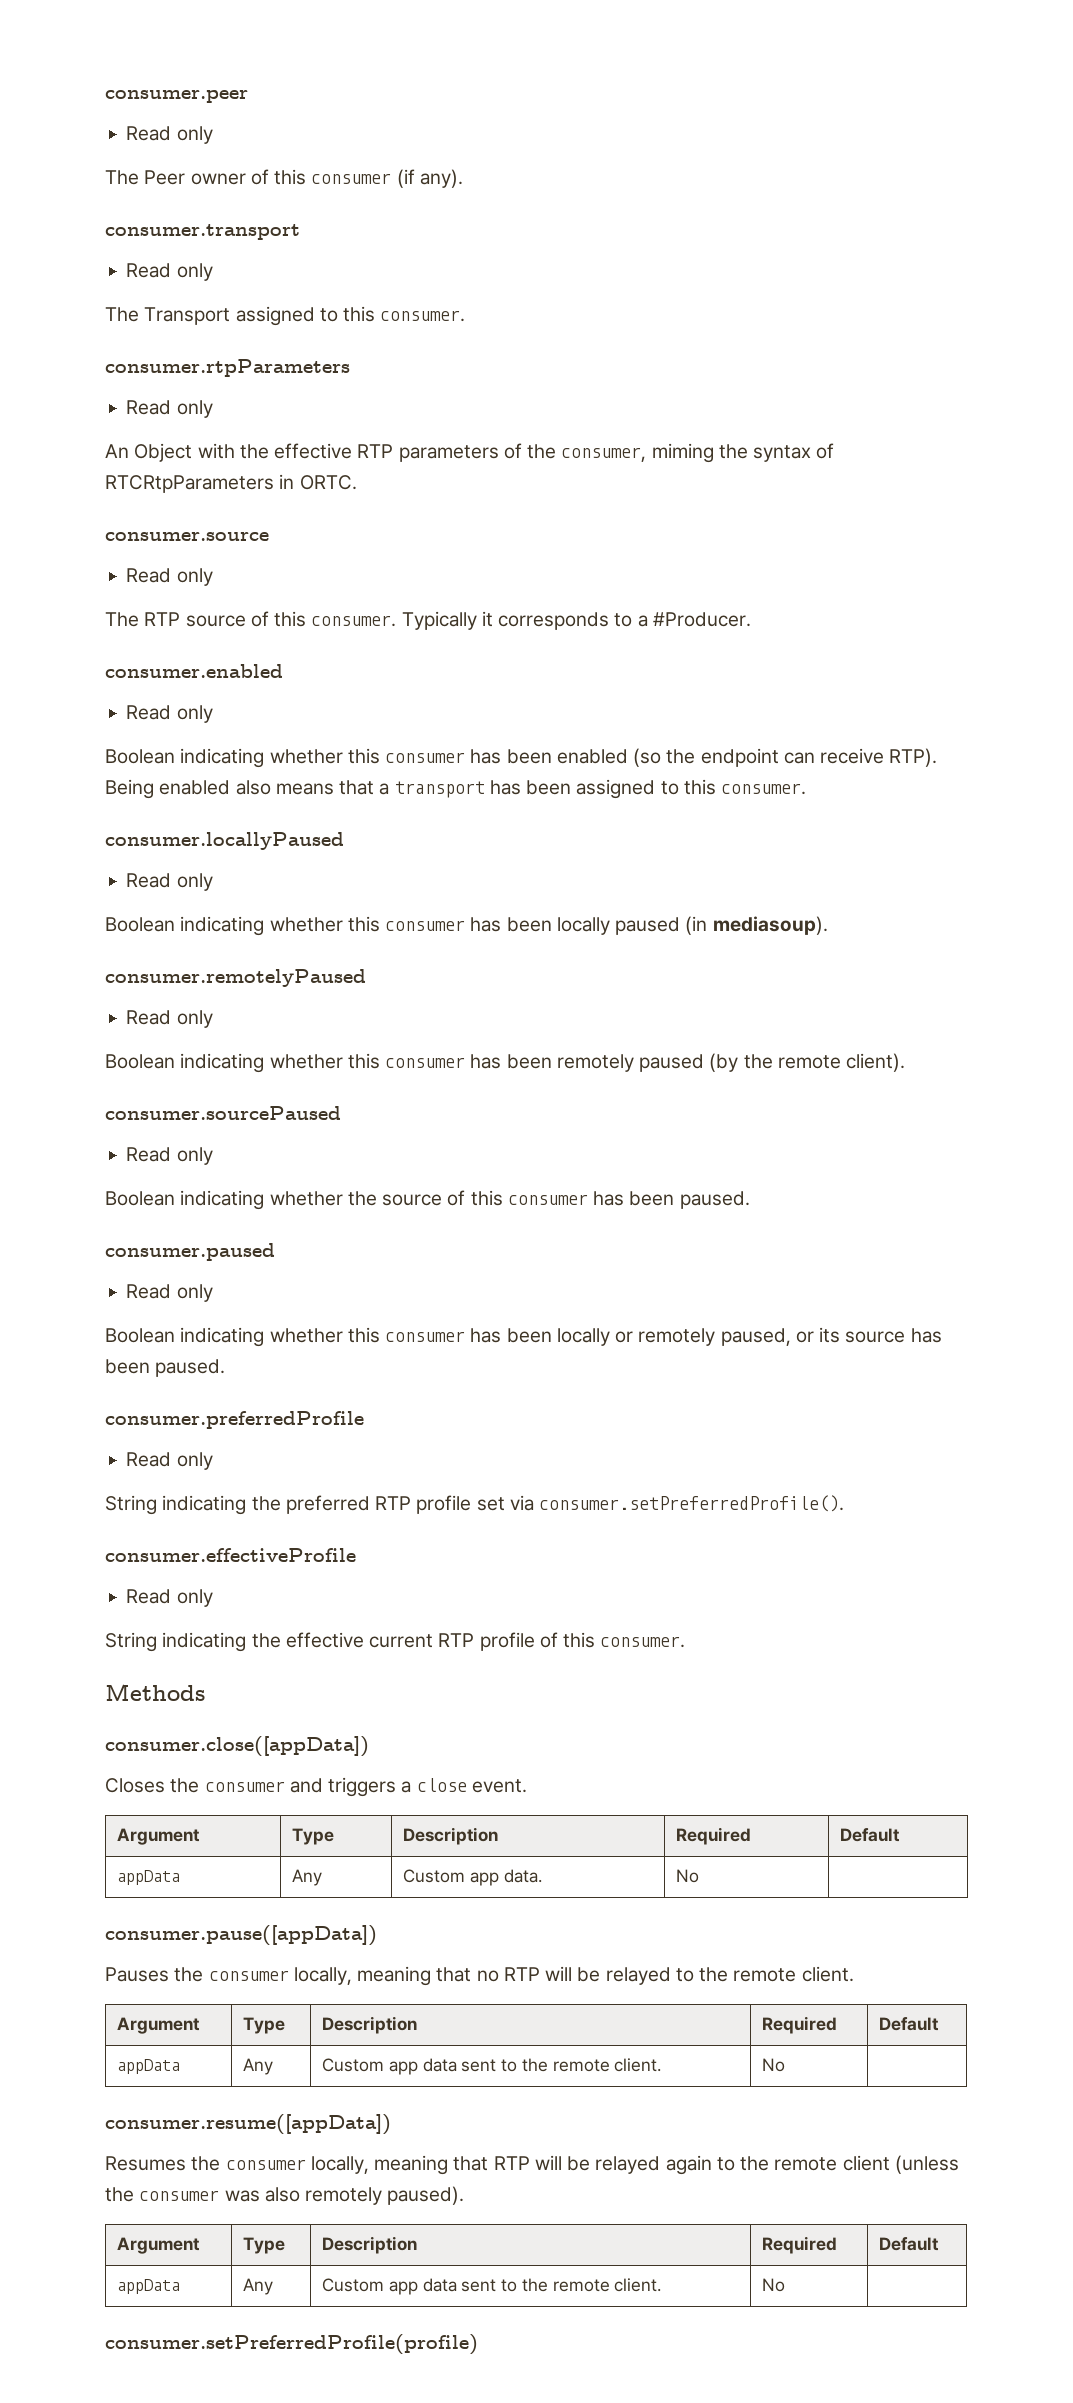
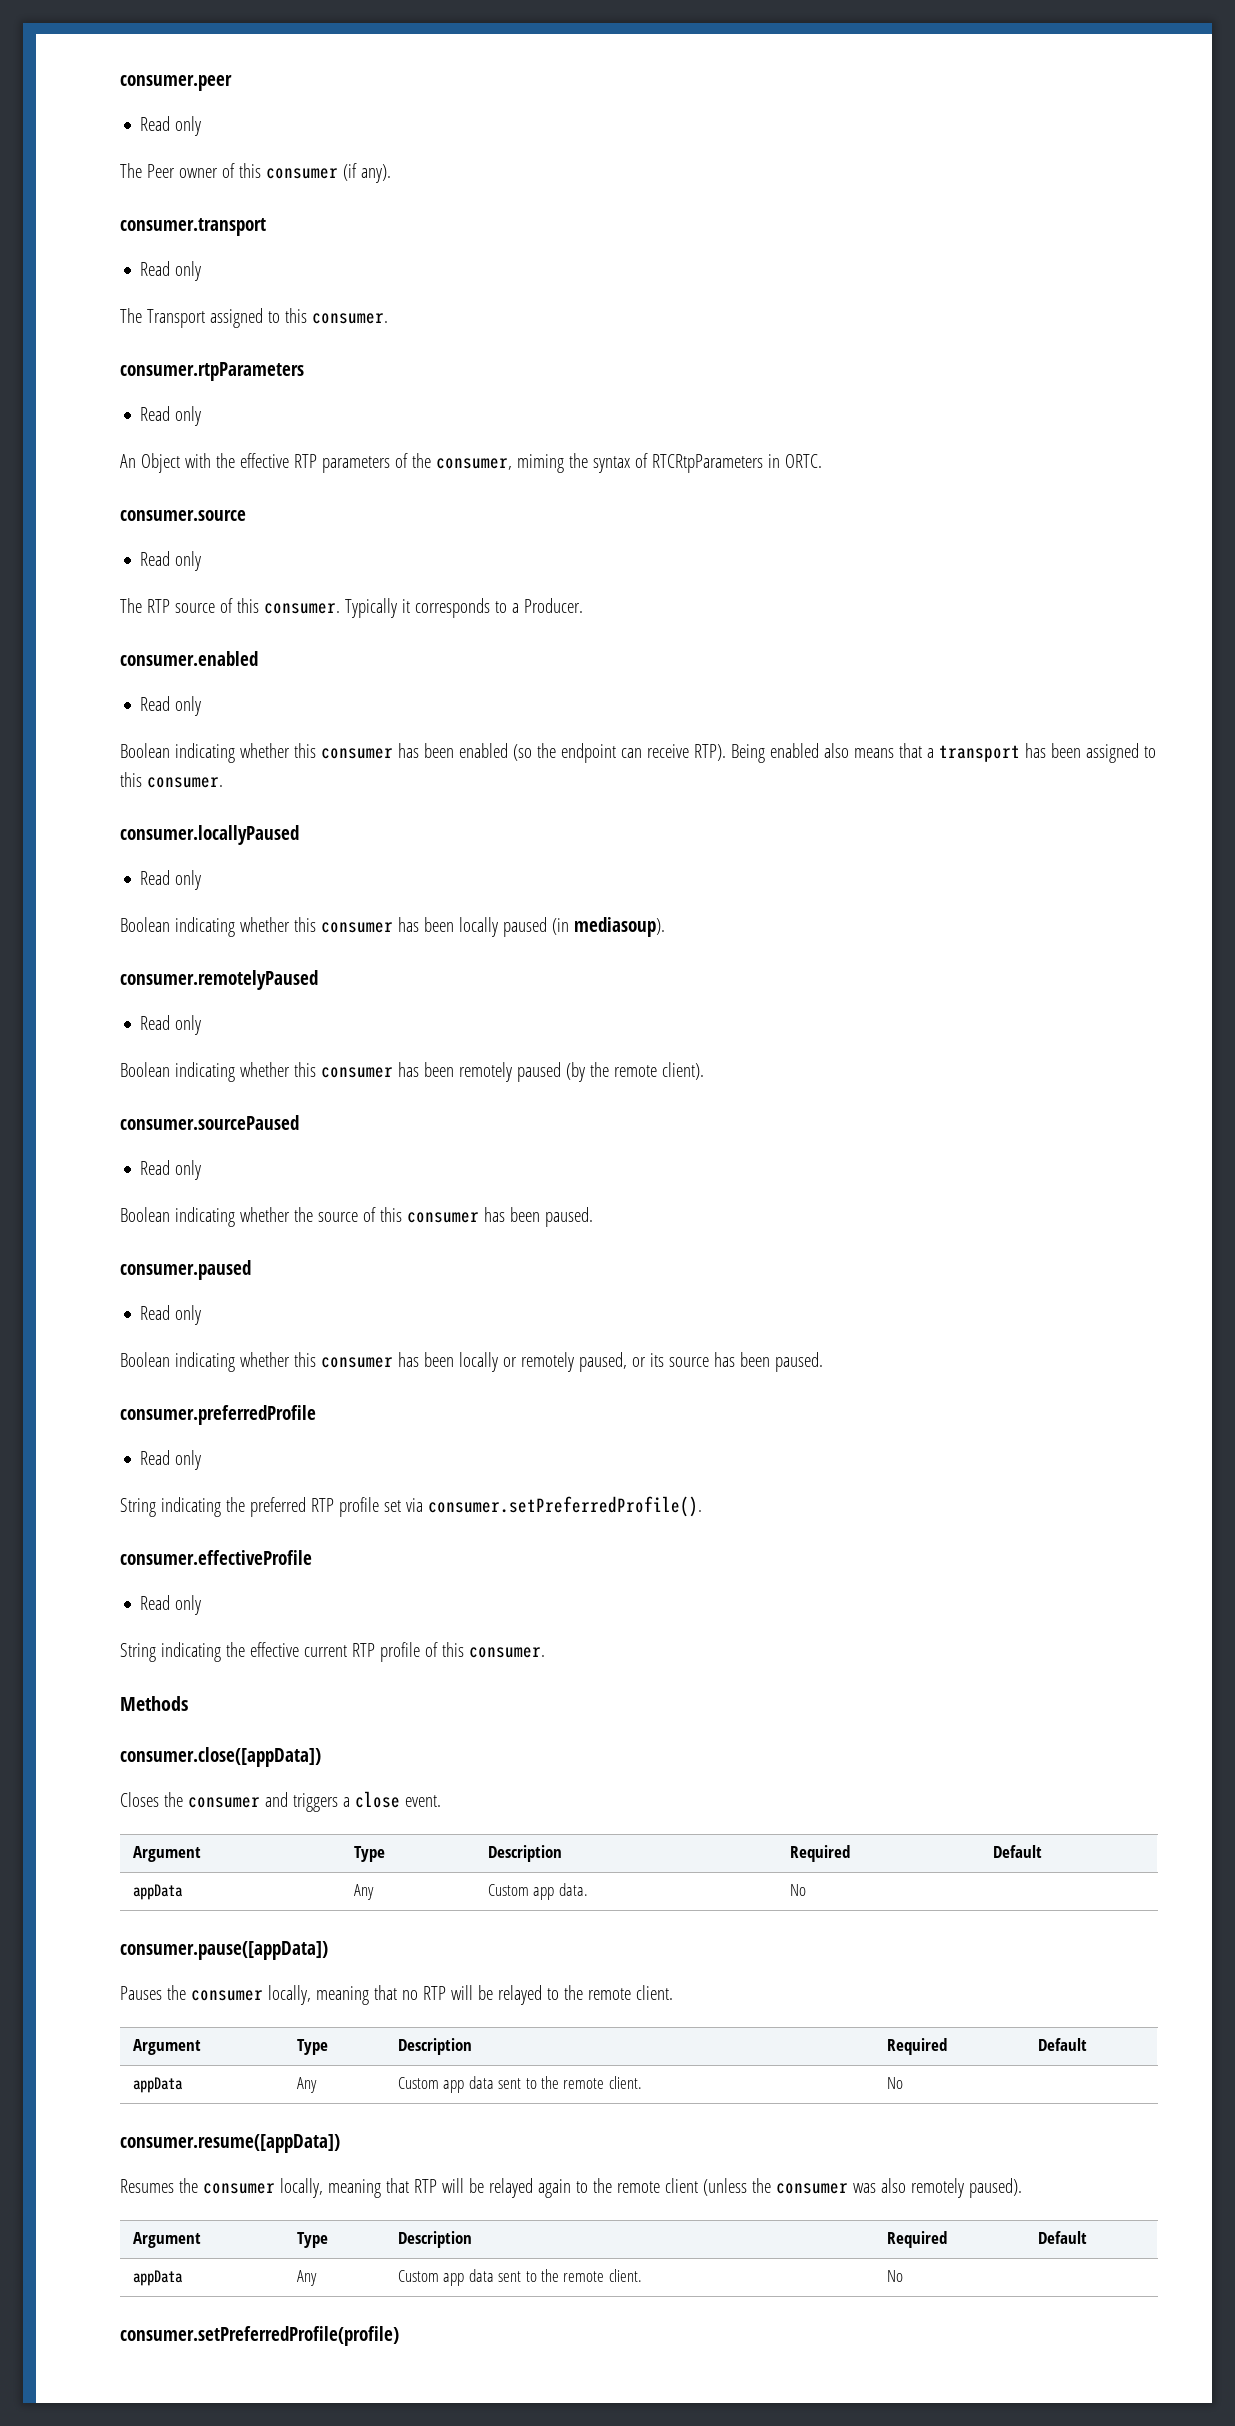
[652,612,751,627] #Producer. -> [523,598,583,613] Producer.

